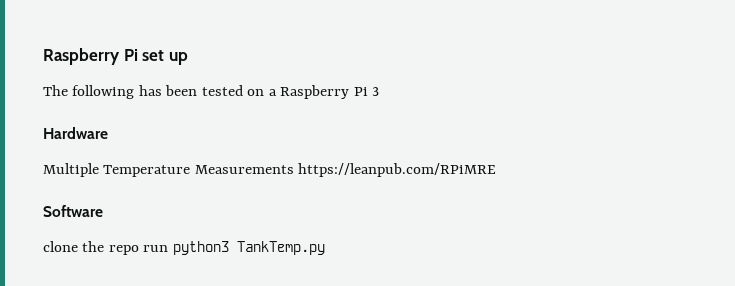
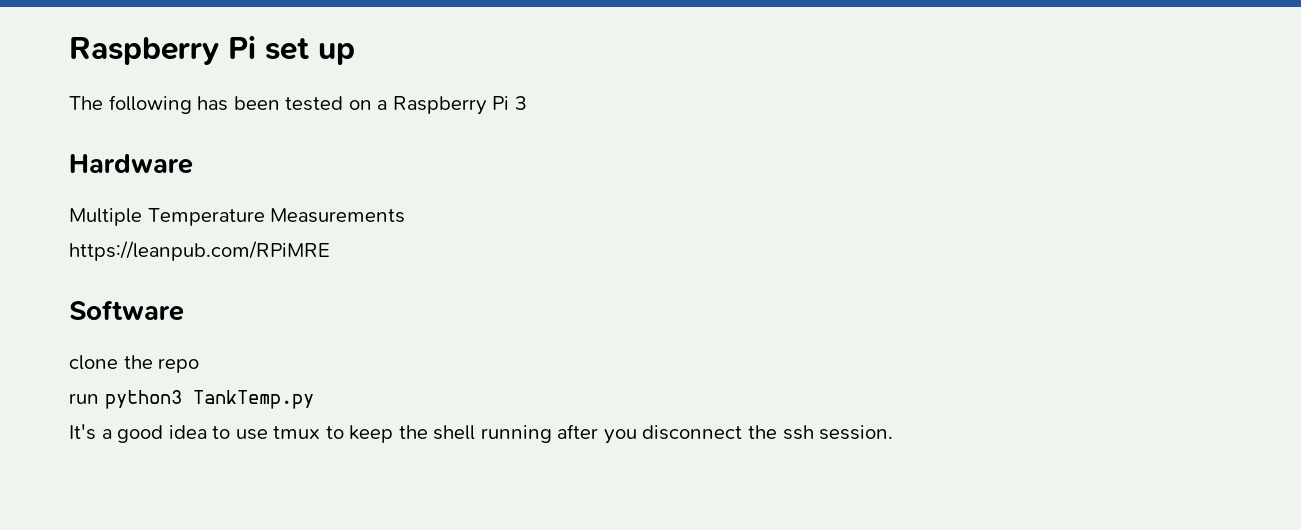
(294, 169) none -> (406, 215) //
(139, 250) none -> (200, 365) //
(325, 248) none -> [69,424,894,444] // It's a good idea to use tmux to keep the shell running after you disconnect the ssh session.

